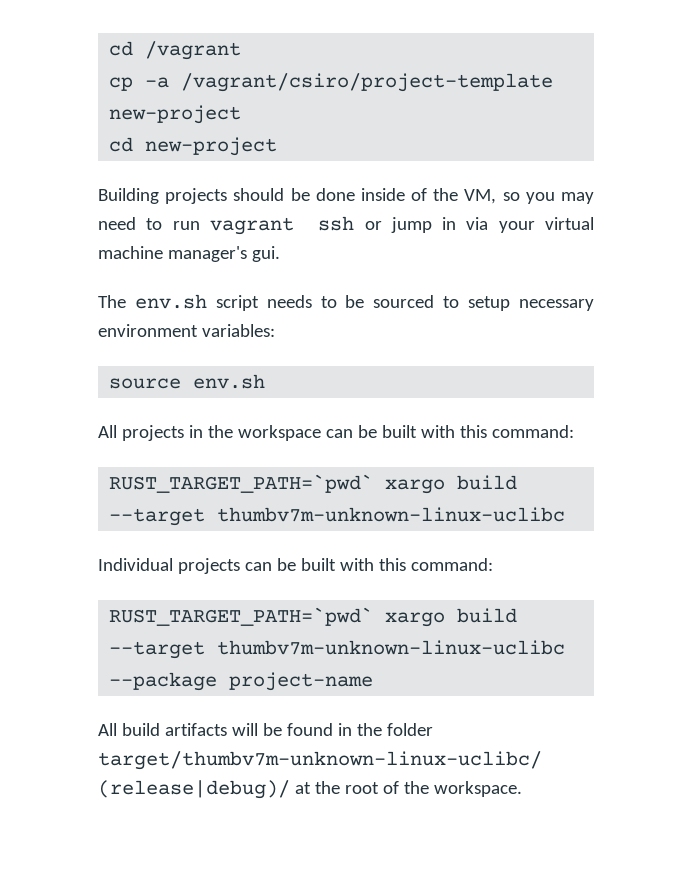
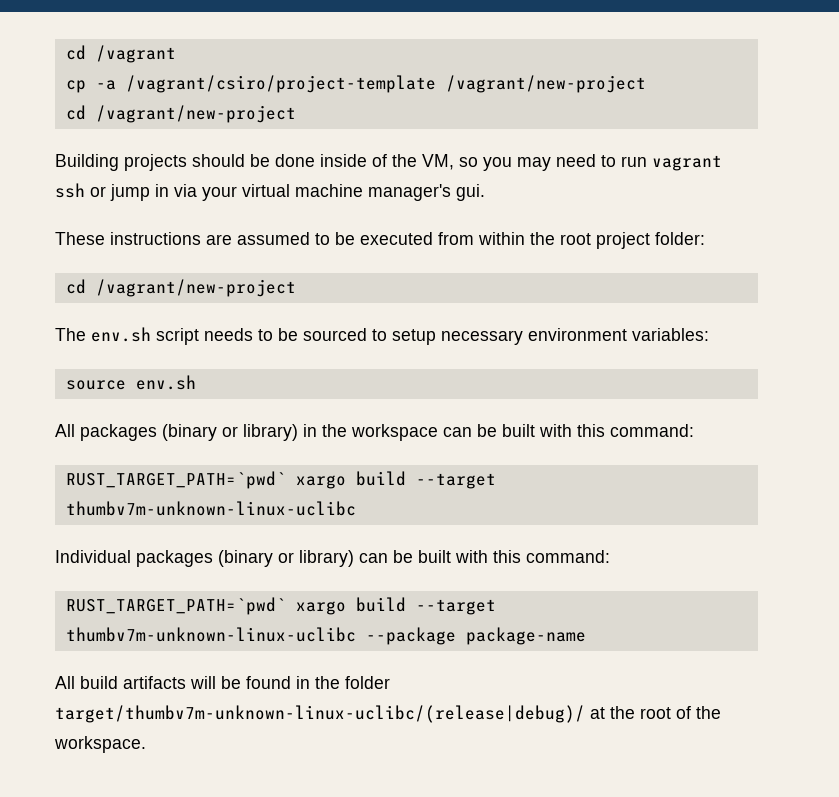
[109,105,242,124] [109,137,278,156] new-project // cd new-project -> [445,75,646,93] [65,105,296,123] /vagrant/new-project // cd /vagrant/new-project
(280, 254) none -> [55,232,705,249] [65,279,296,297] // These instructions are assumed to be executed from within the root project folder: // cd /vagrant/new-project
[121,425,184,441] projects -> [80,424,298,441] packages (binary or library)
[177,558,240,574] projects -> [136,550,354,567] packages (binary or library)
[229,672,374,691] project-name -> [465,627,586,645] package-name

